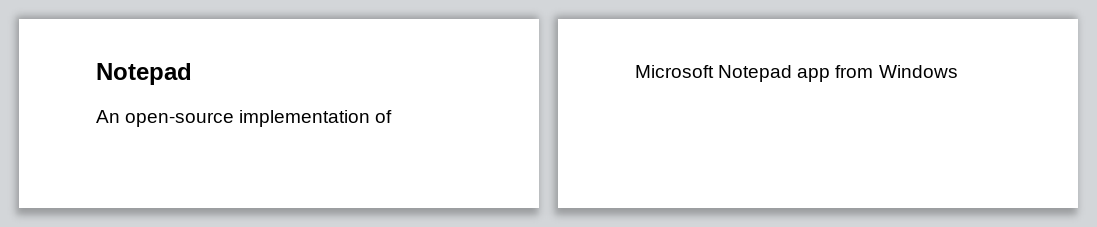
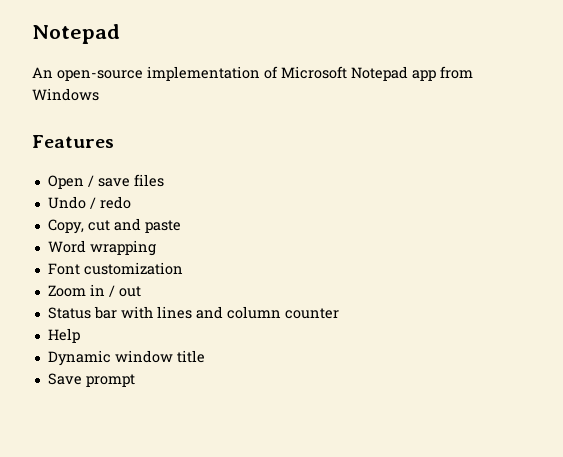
(958, 71) none -> [32,135,114,148] [47,174,164,189] [47,196,131,209] [47,218,181,234] [47,240,156,256] [47,262,183,275] [47,284,141,297] [47,306,339,319] [47,328,80,343] [47,350,205,366] [47,373,135,387] // Features // Open / save files // Undo / redo // Copy, cut and paste // Word wrapping // Font customization // Zoom in / out // Status bar with lines and column counter // Help // Dynamic window title // Save prompt

